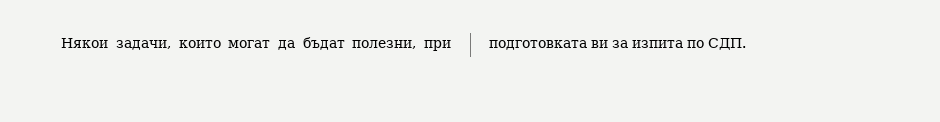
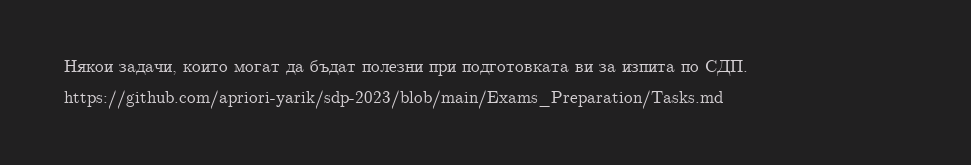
[352,40,417,49] полезни, -> [362,64,423,72] полезни
(746, 44) none -> [64,90,723,109] // https://github.com/apriori-yarik/sdp-2023/blob/main/Exams_Preparation/Tasks.md

